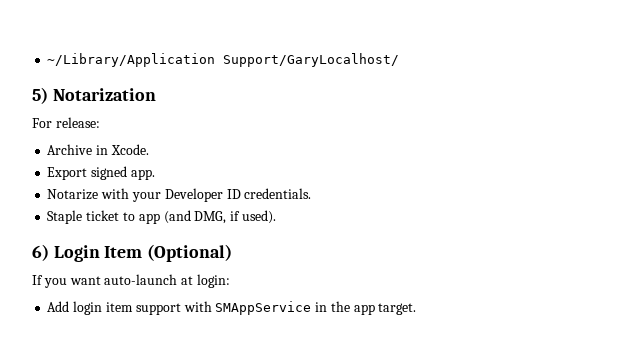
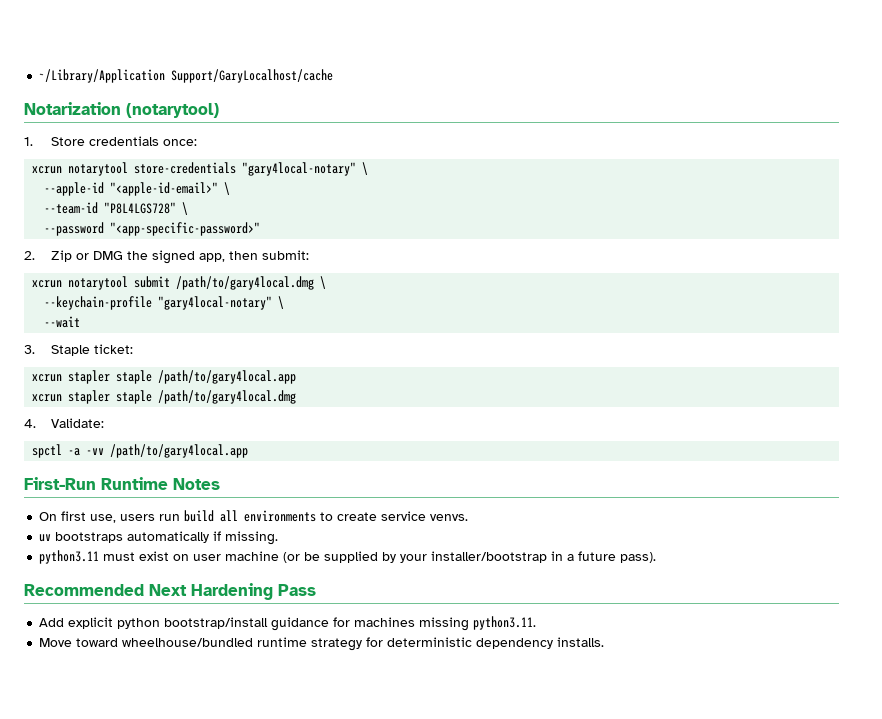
[223,53,400,67] [32,87,48,104] Support/GaryLocalhost/ // 5) -> [171,69,334,83] Support/GaryLocalhost/cache //
[32,117,100,128] [47,144,149,155] [47,166,155,180] [47,188,312,202] [47,210,276,224] [32,244,233,262] [32,274,230,288] [47,301,417,315] // For release: // Archive in Xcode. // Export signed app. // Notarize with your Developer ID credentials. // Staple ticket to app (and DMG, if used). // 6) Login Item (Optional) // If you want auto-launch at login: // Add login item support with SMAppService in the app target. -> [126,103,219,118] [24,136,198,146] [32,162,369,176] [44,182,231,196] [44,202,189,215] [44,222,261,236] [24,250,310,264] [32,276,327,290] [44,296,285,310] [44,316,81,328] [24,344,134,356] [32,370,297,384] [32,390,297,404] [24,418,105,428] [32,444,249,458] [24,477,220,490] [39,510,469,523] [39,531,279,545] [39,550,657,564] [24,583,316,600] [39,616,537,631] [39,637,605,651] (notarytool) // 1. Store credentials once: // xcrun notarytool store-credentials "gary4local-notary" \ // --apple-id "<apple-id-email>" \ // --team-id "P8L4LGS728" \ // --password "<app-specific-password>" // 2. Zip or DMG the signed app, then submit: // xcrun notarytool submit /path/to/gary4local.dmg \ // --keychain-profile "gary4local-notary" \ // --wait // 3. Staple ticket: // xcrun stapler staple /path/to/gary4local.app // xcrun stapler staple /path/to/gary4local.dmg // 4. Validate: // spctl -a -vv /path/to/gary4local.app // First-Run Runtime Notes // On first use, users run build all environments to create service venvs. // uv bootstraps automatically if missing. // python3.11 must exist on user machine (or be supplied by your installer/bootstrap in a future pass). // Recommended Next Hardening Pass // Add explicit python bootstrap/install guidance for machines missing python3.11. // Move toward wheelhouse/bundled runtime strategy for deterministic dependency installs.

